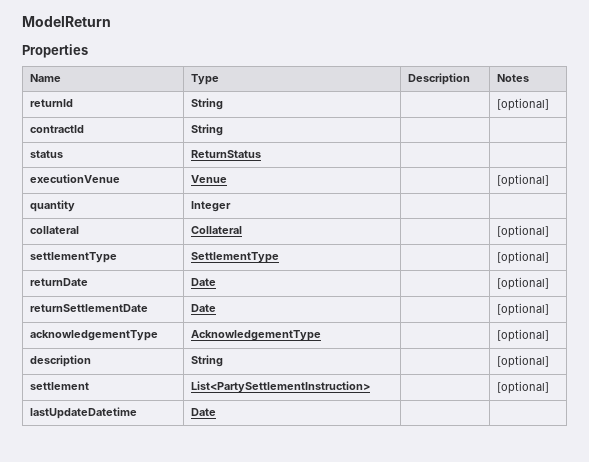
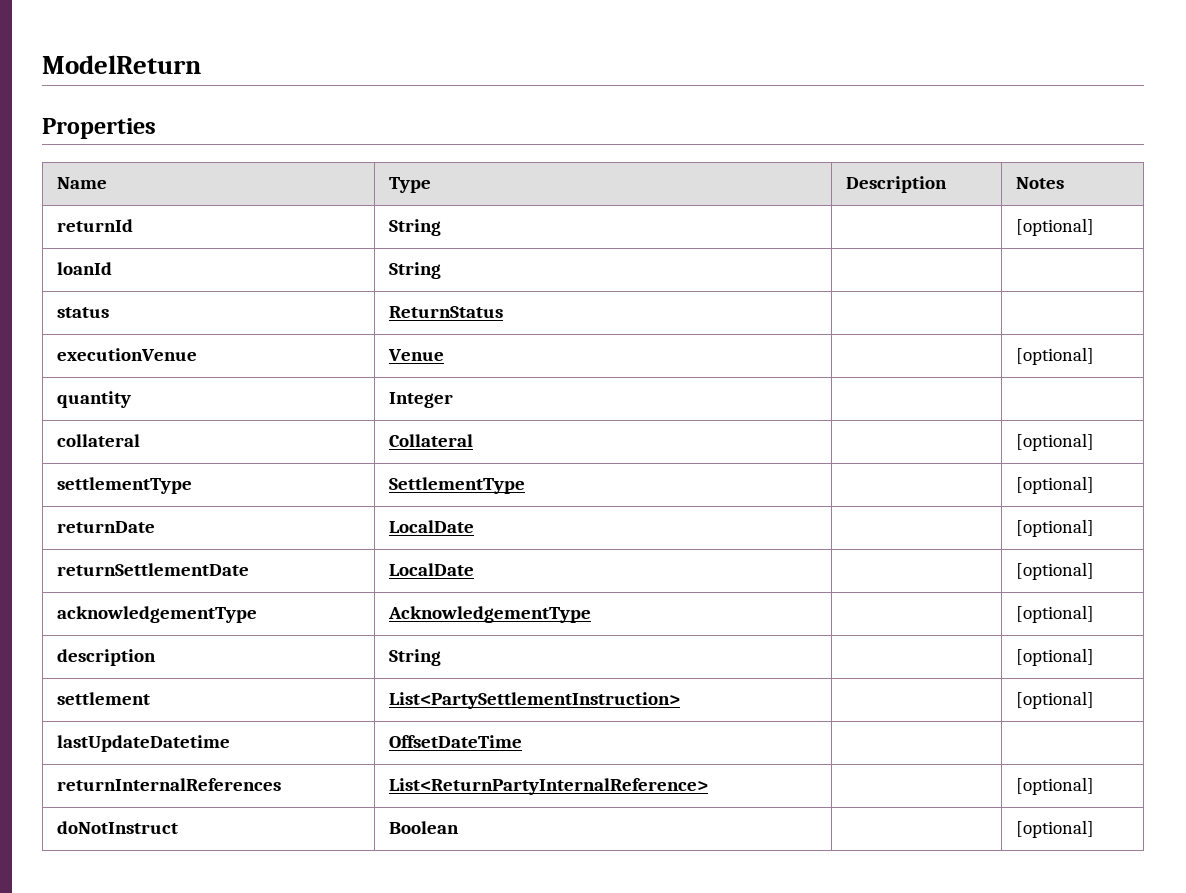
[30,125,85,133] contractId -> [56,262,112,275] loanId
[191,278,217,286] Date -> [388,520,474,533] LocalDate
[191,304,217,312] Date -> [388,563,474,576] LocalDate
[191,408,217,416] Date | | -> [388,735,522,748] [56,778,281,791] [388,778,708,795] [1015,777,1094,795] [56,821,178,834] [388,821,459,834] [1015,820,1094,838] OffsetDateTime | | // returnInternalReferences | List<ReturnPartyInternalReference> | | [optional] // doNotInstruct | Boolean | | [optional]

